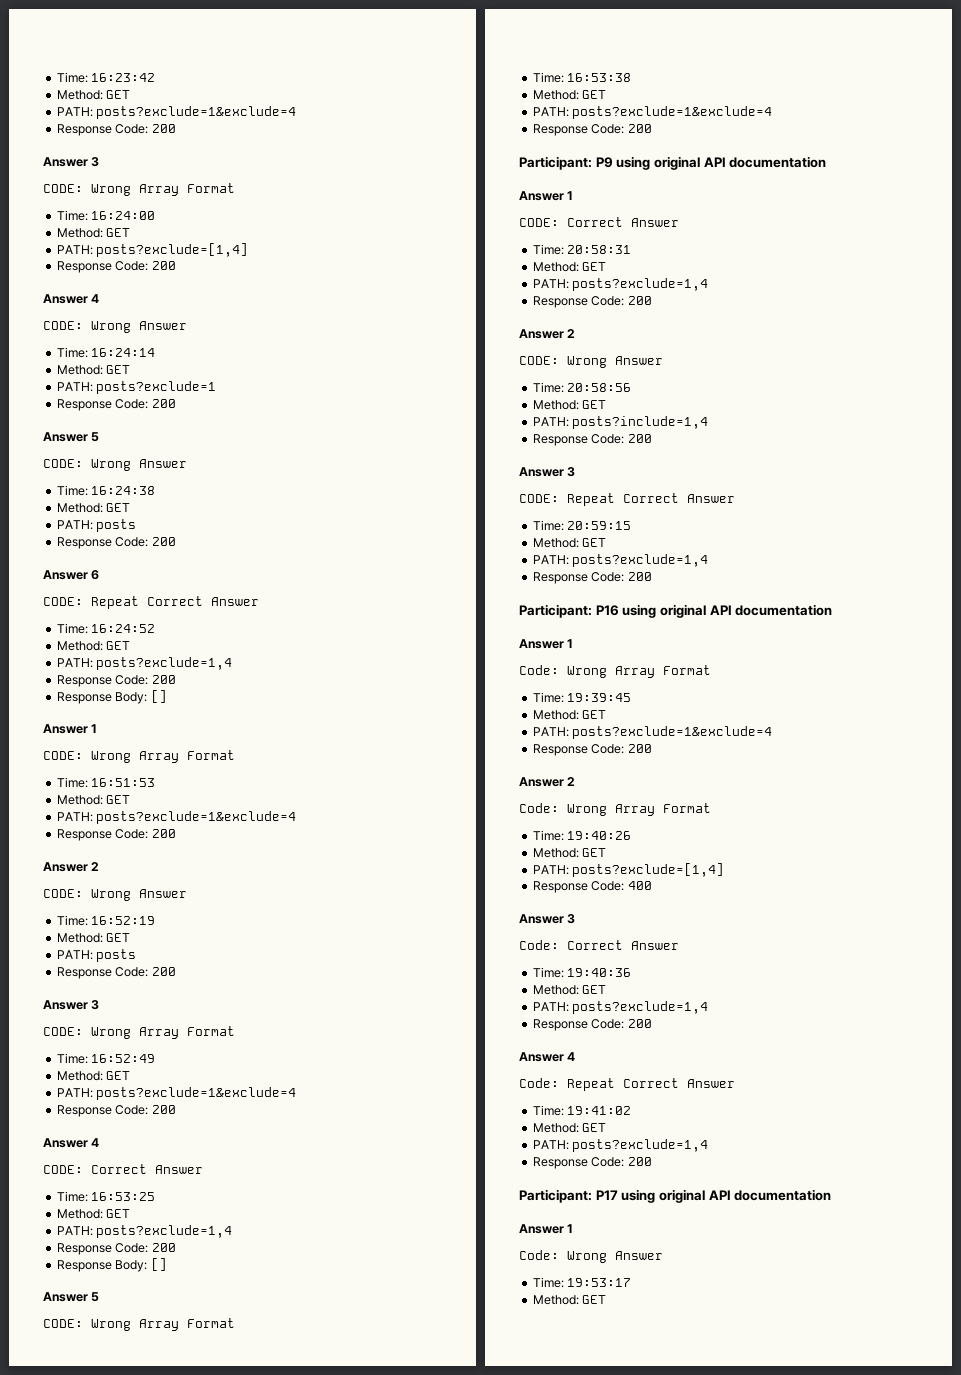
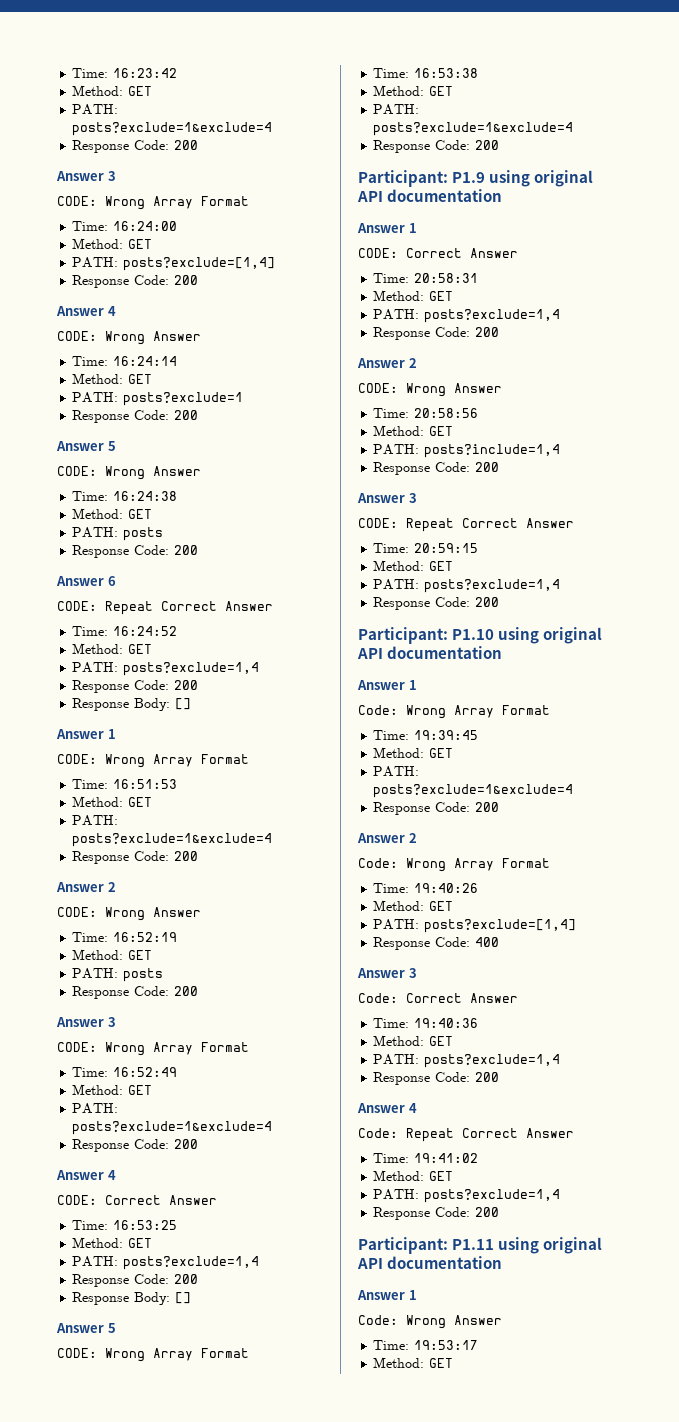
[595,157,613,168] P9 -> [452,172,486,183] P1.9
[595,605,619,616] P16 -> [452,629,495,640] P1.10
[595,1190,618,1200] P17 -> [452,1239,495,1250] P1.11

